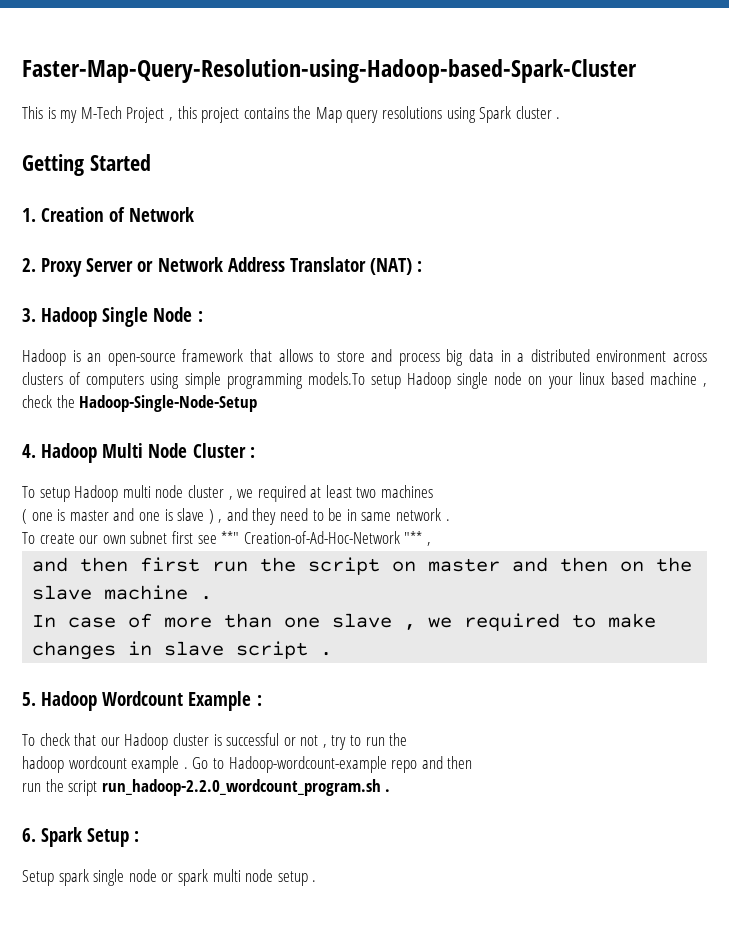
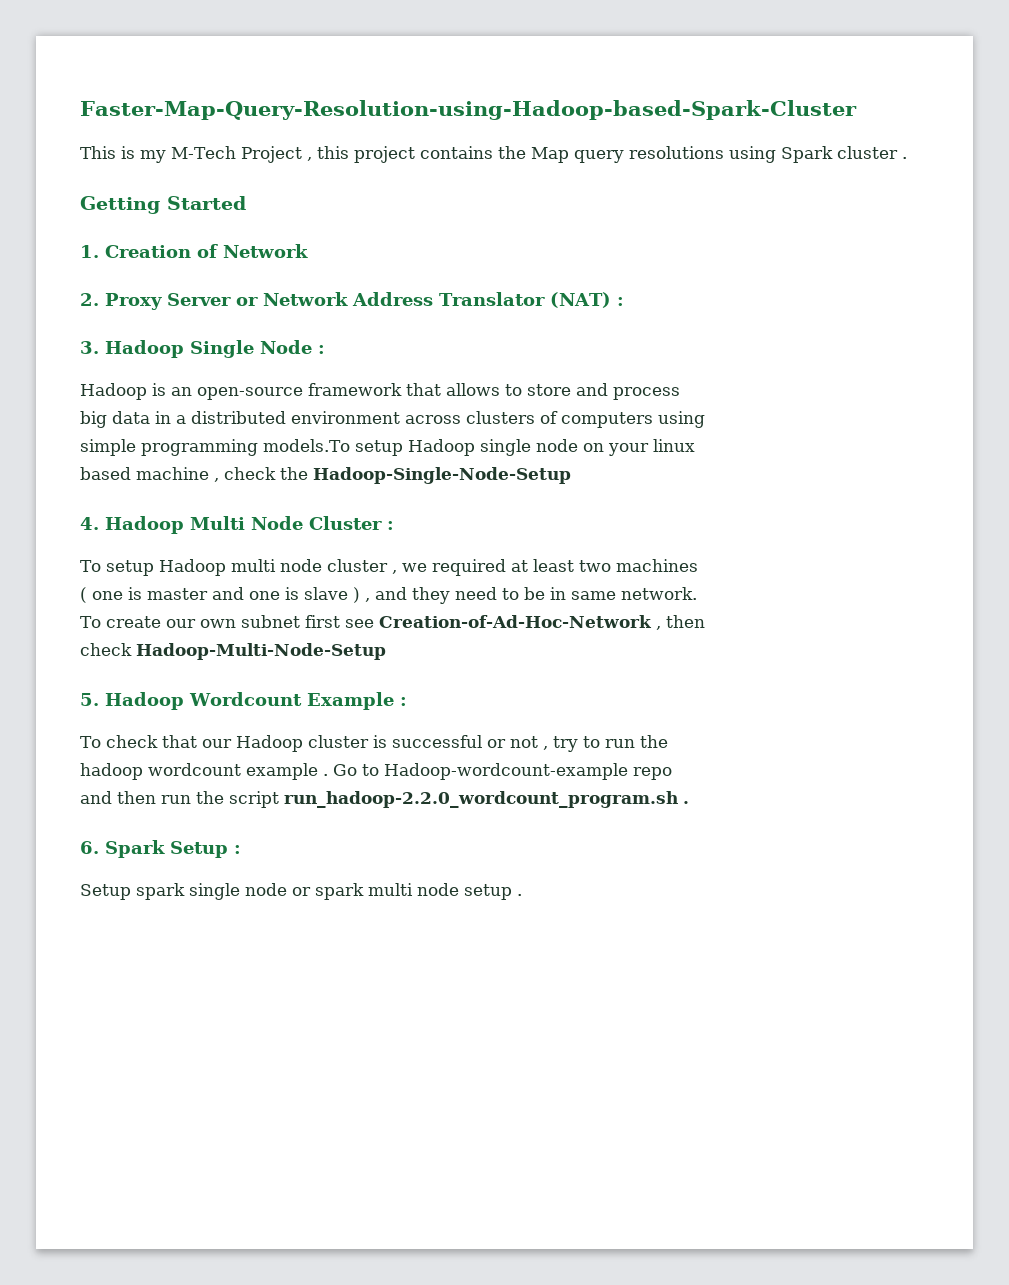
(440, 359) none -> (680, 393) //
(180, 381) none -> (705, 419) //
(605, 378) none -> (695, 445) //
[396,508,450,521] network . -> [621,587,697,600] network.
[221,531,431,546] [32,557,693,575] [32,585,213,600] [32,613,657,631] [32,641,333,660] **" Creation-of-Ad-Hoc-Network "** , // and then first run the script on master and then on the slave machine . // In case of more than one slave , we required to make changes in slave script . -> [378,615,705,630] [80,643,386,660] Creation-of-Ad-Hoc-Network , then // check Hadoop-Multi-Node-Setup
[421,756,473,769] and then // -> [80,791,156,804] // and then

